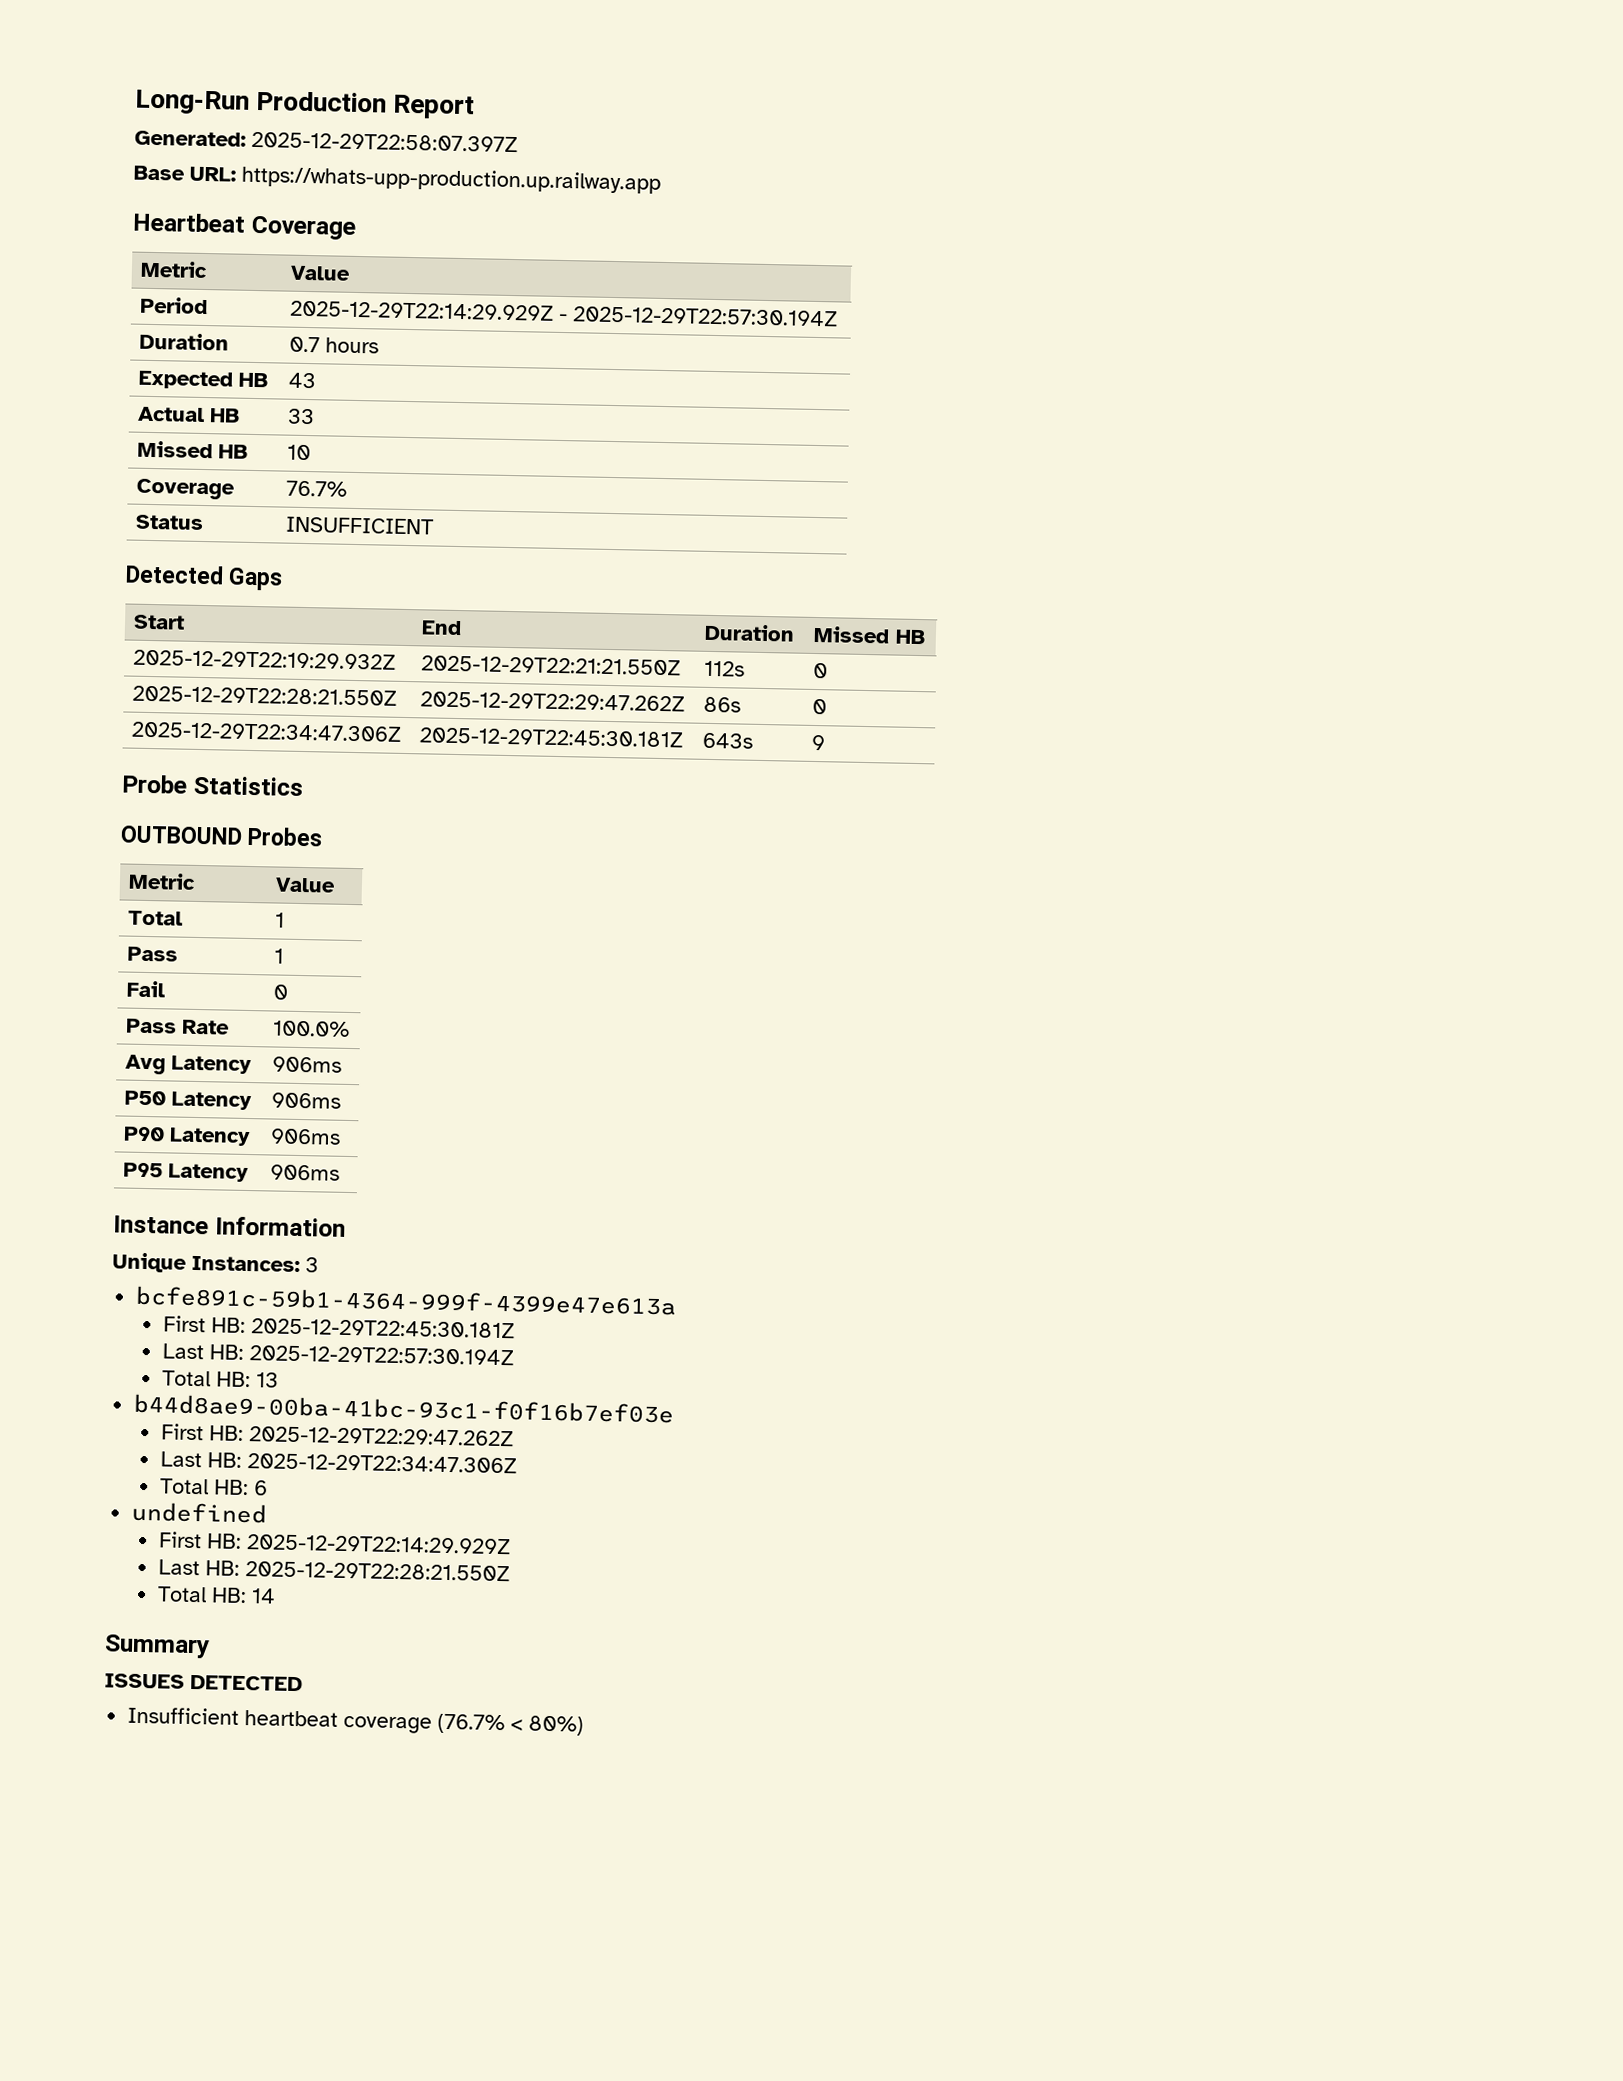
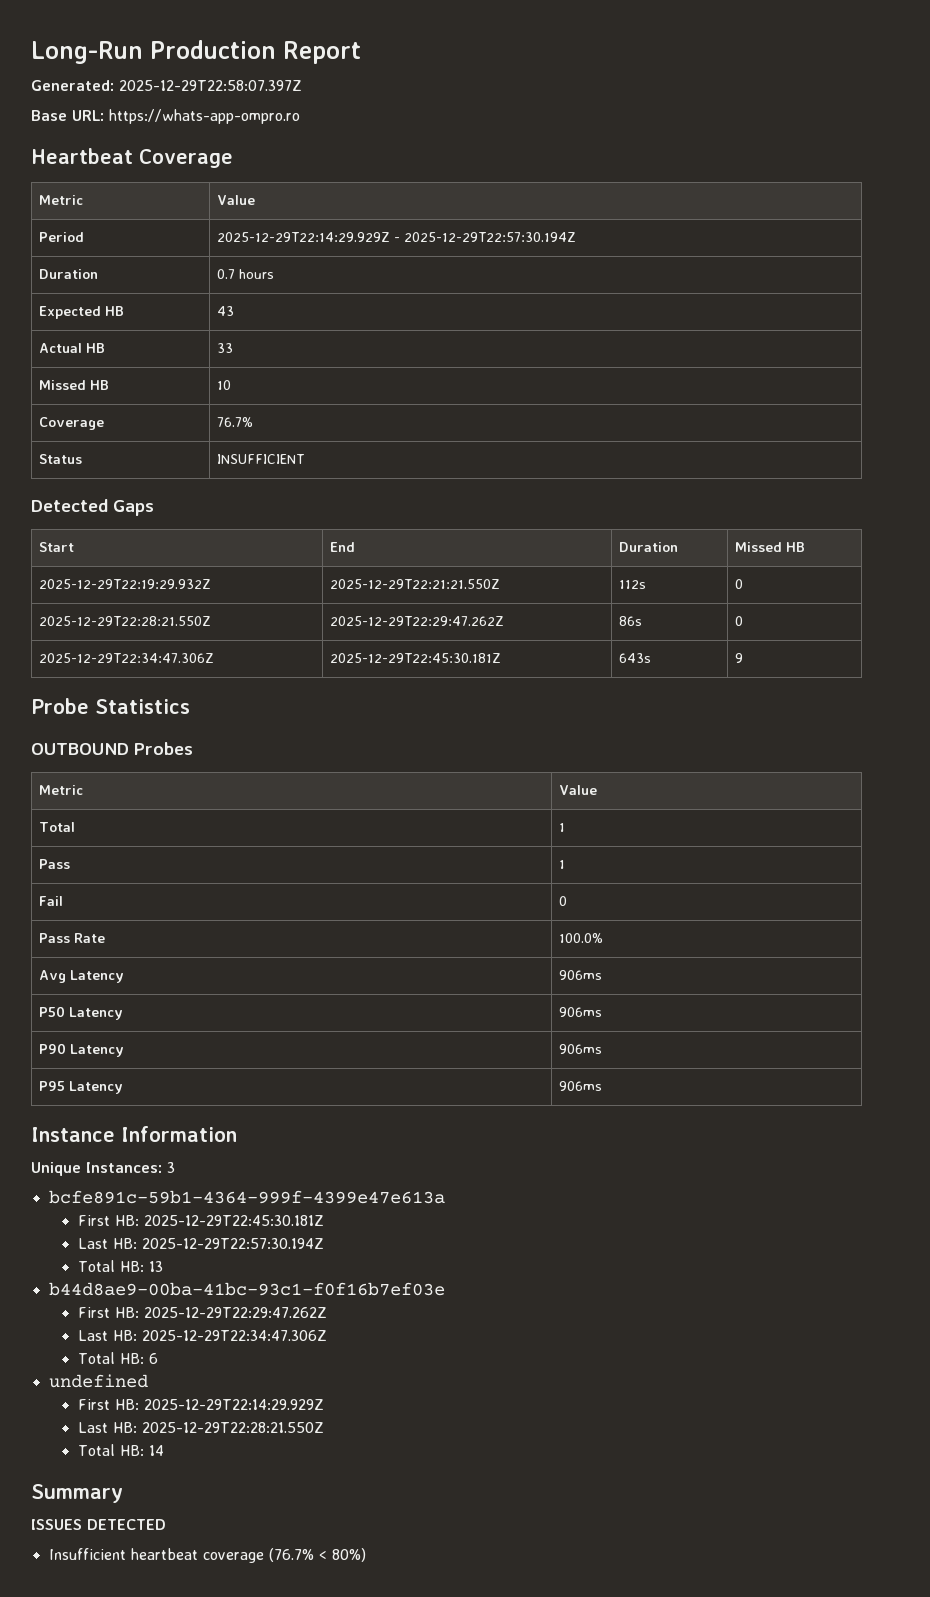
[241,165,661,194] https://whats-upp-production.up.railway.app -> [109,109,300,124] https://whats-app-ompro.ro

